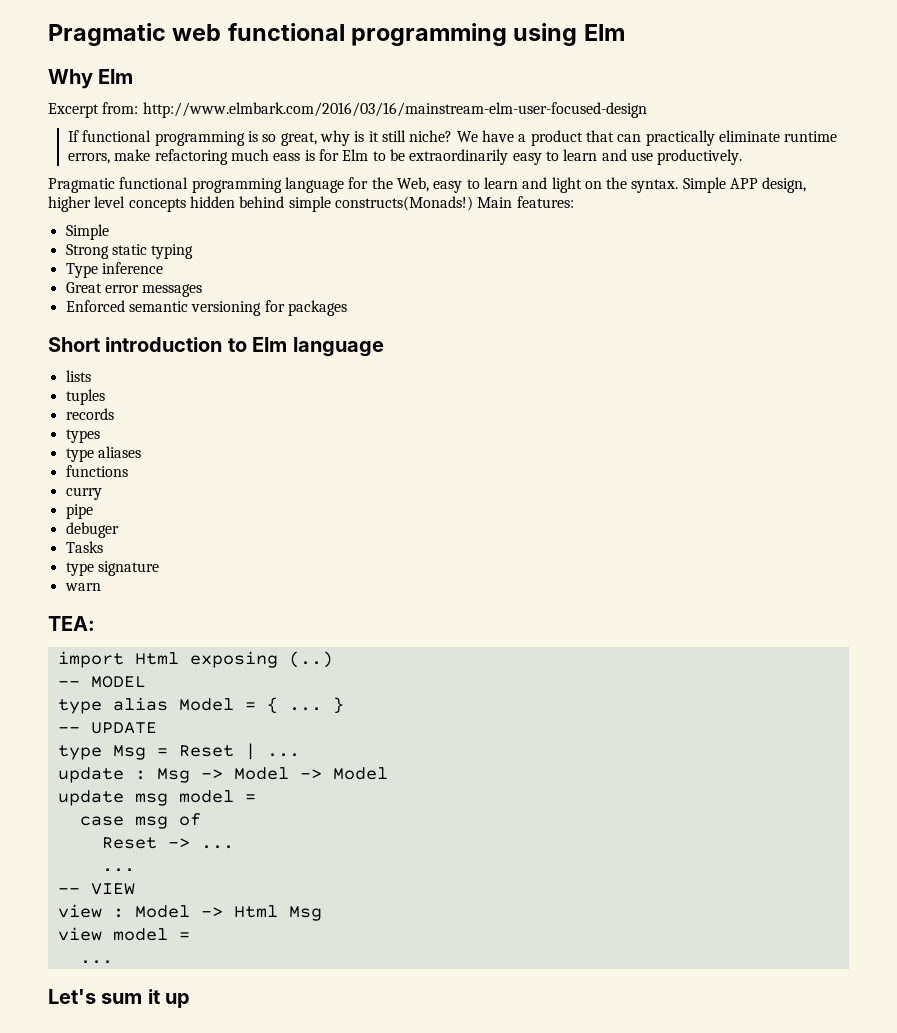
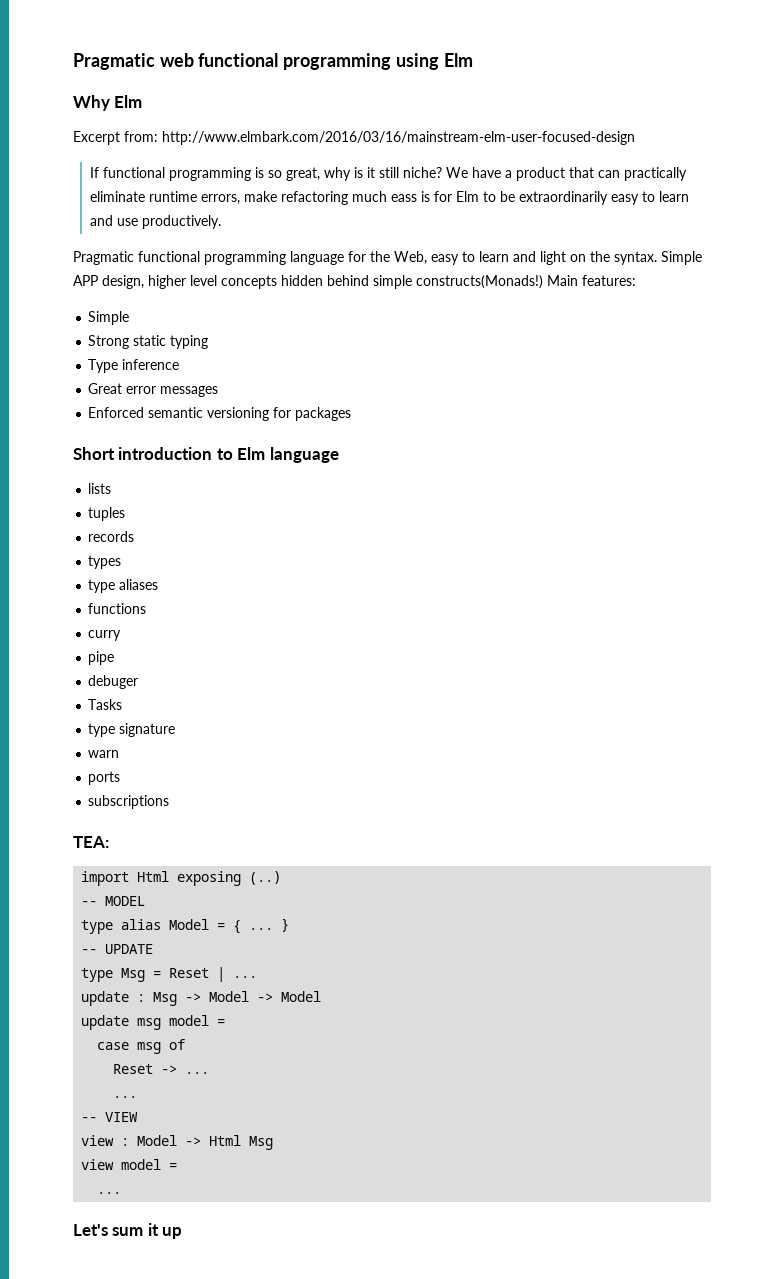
(101, 587) none -> [88,771,121,785] [88,795,170,809] // ports // subscriptions

